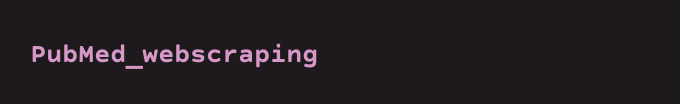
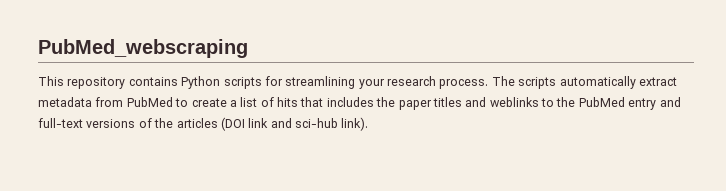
(318, 56) none -> [38,76,677,89] [38,97,681,110] [38,117,369,131] // This repository contains Python scripts for streamlining your research process. The scripts automatically extract metadata from PubMed to create a list of hits that includes the paper titles and weblinks to the PubMed entry and full-text versions of the articles (DOI link and sci-hub link).

